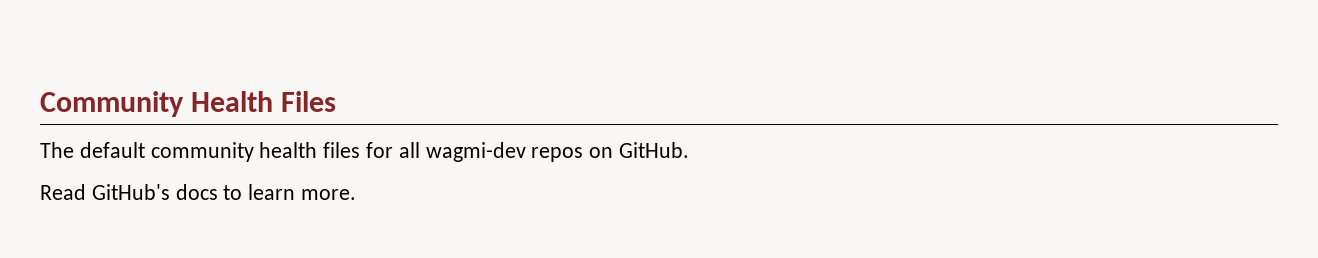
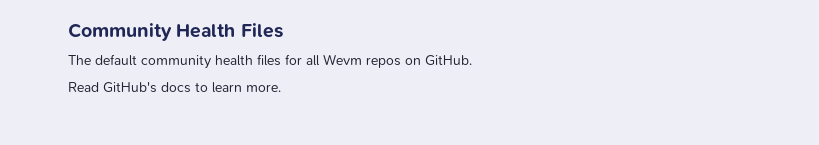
[425,142,526,162] wagmi-dev -> [323,54,362,65] Wevm

